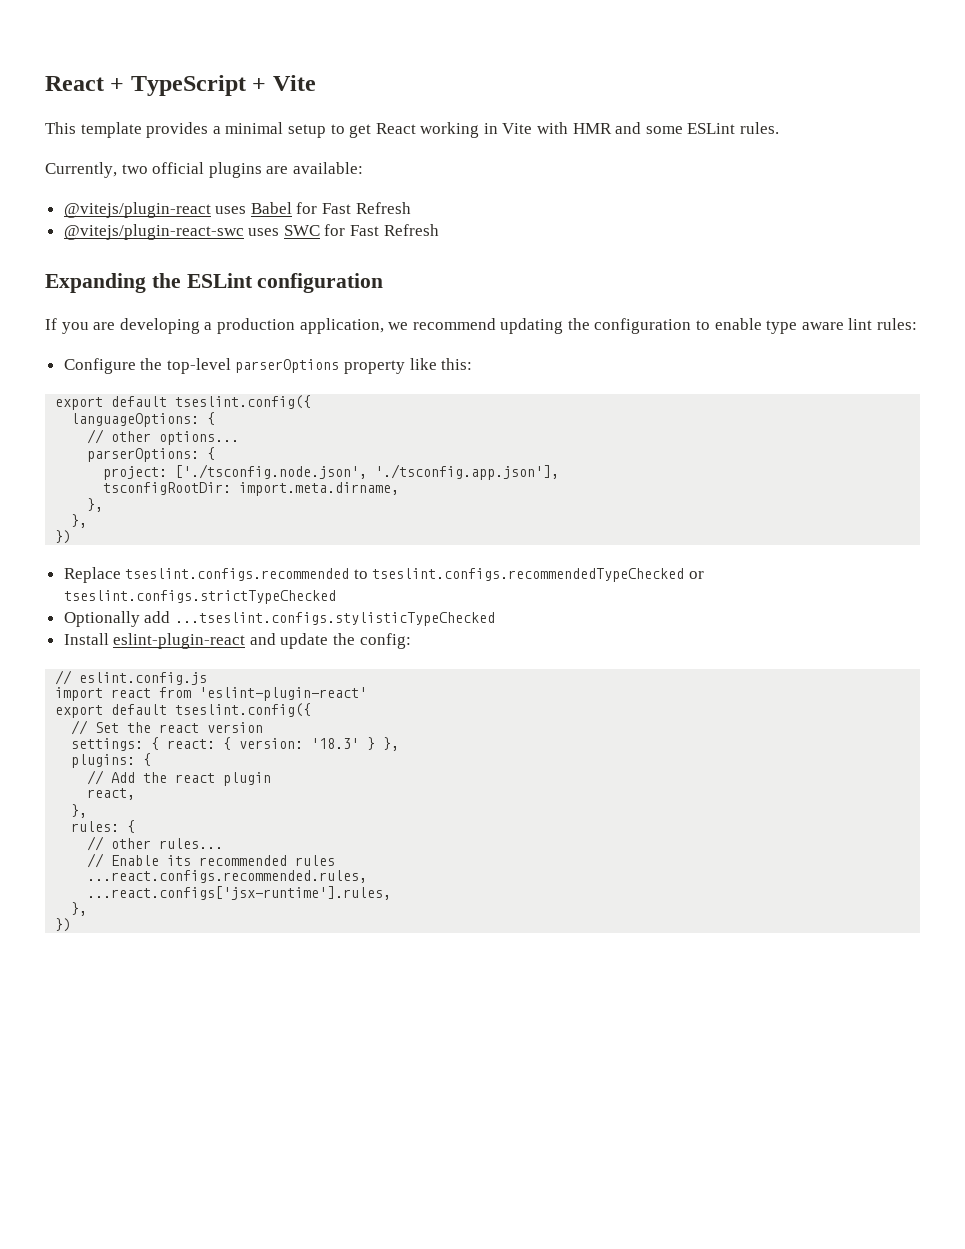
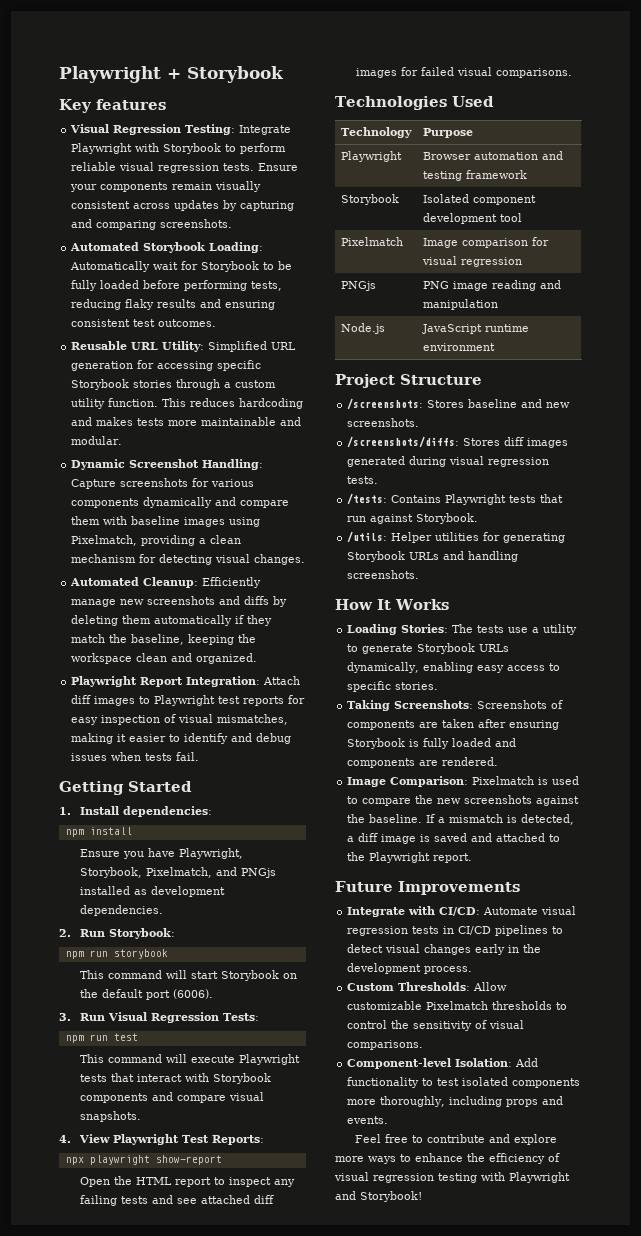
[45,75,316,96] [45,122,780,138] [45,162,363,178] [63,202,411,218] [63,224,439,240] [45,273,384,293] [45,318,918,334] [63,358,473,374] [55,395,312,410] [71,412,216,427] [87,429,240,445] [87,447,216,462] [103,464,560,480] [103,482,400,496] [87,498,104,512] [71,514,88,528] [55,530,72,544] [63,567,705,583] [63,590,336,604] [63,611,495,627] [63,633,411,649] [55,670,208,685] [55,687,368,701] [55,703,312,718] [71,720,264,735] [71,737,400,751] [71,753,152,768] [87,770,272,786] [87,788,136,800] [71,804,88,818] [71,820,136,833] [87,836,224,851] [87,853,336,868] [87,870,368,883] [87,886,392,900] [71,902,88,916] [55,918,72,932] React + TypeScript + Vite // This template provides a minimal setup to get React working in Vite with HMR and some ESLint rules. // Currently, two official plugins are available: // @vitejs/plugin-react uses Babel for Fast Refresh // @vitejs/plugin-react-swc uses SWC for Fast Refresh // Expanding the ESLint configuration // If you are developing a production application, we recommend updating the configuration to enable type aware lint rules: // Configure the top-level parserOptions property like this: // export default tseslint.config({ // languageOptions: { // // other options... // parserOptions: { // project: ['./tsconfig.node.json', './tsconfig.app.json'], // tsconfigRootDir: import.meta.dirname, // }, // }, // }) // Replace tseslint.configs.recommended to tseslint.configs.recommendedTypeChecked or tseslint.configs.strictTypeChecked // Optionally add ...tseslint.configs.stylisticTypeChecked // Install eslint-plugin-react and update the config: // // eslint.config.js // import react from 'eslint-plugin-react' // export default tseslint.config({ // // Set the react version // settings: { react: { version: '18.3' } }, // plugins: { // // Add the react plugin // react, // }, // rules: { // // other rules... // // Enable its recommended rules // ...react.configs.recommended.rules, // ...react.configs['jsx-runtime'].rules, // }, // }) -> [59,66,284,83] [59,99,166,113] [70,124,292,135] [71,143,287,154] [71,162,299,173] [70,181,262,192] [71,200,295,211] [71,219,233,230] [70,242,264,253] [70,261,293,272] [71,280,283,291] [71,299,276,310] [71,319,217,327] [71,341,297,352] [71,360,262,371] [71,379,277,390] [71,398,304,409] [71,417,302,426] [71,436,123,445] [71,459,264,470] [71,478,255,489] [71,497,290,508] [71,516,261,527] [71,535,242,546] [71,554,306,565] [70,577,262,588] [71,596,288,607] [71,615,273,626] [71,634,257,645] [71,653,258,664] [71,676,301,687] [71,695,306,706] [71,714,289,725] [71,733,292,744] [71,752,200,761] [59,781,192,795] [59,806,212,817] [65,827,132,837] [79,848,243,859] [79,867,276,878] [79,886,225,897] [79,905,163,916] [59,928,175,939] [65,949,168,959] [79,970,297,981] [79,989,213,1000] [59,1012,259,1023] [65,1033,138,1043] [79,1054,300,1065] [79,1073,271,1084] [79,1092,264,1103] [79,1111,141,1122] [59,1134,264,1145] [65,1155,222,1165] [79,1176,295,1187] [79,1195,274,1206] [355,67,572,78] [335,96,494,110] [340,127,412,138] [422,128,473,138] [340,151,402,162] [422,151,563,160] [422,170,527,181] [340,194,399,205] [422,194,536,205] [422,213,522,224] [340,237,403,246] [422,237,549,248] [421,256,522,267] [340,281,376,291] [422,280,561,291] [422,299,498,310] [340,323,385,334] [421,324,529,334] [422,343,495,351] [335,374,482,388] [347,398,571,410] [347,418,420,427] [347,436,569,448] [347,456,550,467] [347,476,379,484] [347,493,564,505] [347,513,479,524] [347,531,566,543] [347,551,519,562] [347,570,420,579] [335,599,449,610] [347,624,578,635] [347,643,510,654] [347,662,561,673] [347,681,439,692] [347,700,564,711] [347,719,560,730] [347,738,517,749] [347,757,499,768] [347,776,580,787] [347,795,580,806] [347,814,575,825] [347,833,561,844] [347,852,473,863] [335,881,520,895] [347,906,577,917] [347,925,564,936] [347,944,542,955] [347,963,473,974] [347,982,508,991] [347,1001,568,1010] [347,1020,525,1031] [347,1040,424,1050] [347,1058,539,1069] [347,1077,581,1088] [347,1096,564,1107] [347,1116,389,1124] [355,1134,558,1145] [335,1153,560,1164] [334,1172,570,1183] [335,1191,422,1202] Playwright + Storybook // Key features // Visual Regression Testing: Integrate Playwright with Storybook to perform reliable visual regression tests. Ensure your components remain visually consistent across updates by capturing and comparing screenshots. // Automated Storybook Loading: Automatically wait for Storybook to be fully loaded before performing tests, reducing flaky results and ensuring consistent test outcomes. // Reusable URL Utility: Simplified URL generation for accessing specific Storybook stories through a custom utility function. This reduces hardcoding and makes tests more maintainable and modular. // Dynamic Screenshot Handling: Capture screenshots for various components dynamically and compare them with baseline images using Pixelmatch, providing a clean mechanism for detecting visual changes. // Automated Cleanup: Efficiently manage new screenshots and diffs by deleting them automatically if they match the baseline, keeping the workspace clean and organized. // Playwright Report Integration: Attach diff images to Playwright test reports for easy inspection of visual mismatches, making it easier to identify and debug issues when tests fail. // Getting Started // 1. Install dependencies: // npm install // Ensure you have Playwright, Storybook, Pixelmatch, and PNGjs installed as development dependencies. // 2. Run Storybook: // npm run storybook // This command will start Storybook on the default port (6006). // 3. Run Visual Regression Tests: // npm run test // This command will execute Playwright tests that interact with Storybook components and compare visual snapshots. // 4. View Playwright Test Reports: // npx playwright show-report // Open the HTML report to inspect any failing tests and see attached diff images for failed visual comparisons. // Technologies Used // Technology | Purpose // Playwright | Browser automation and testing framework // Storybook | Isolated component development tool // Pixelmatch | Image comparison for visual regression // PNGjs | PNG image reading and manipulation // Node.js | JavaScript runtime environment // Project Structure // /screenshots: Stores baseline and new screenshots. // /screenshots/diffs: Stores diff images generated during visual regression tests. // /tests: Contains Playwright tests that run against Storybook. // /utils: Helper utilities for generating Storybook URLs and handling screenshots. // How It Works // Loading Stories: The tests use a utility to generate Storybook URLs dynamically, enabling easy access to specific stories. // Taking Screenshots: Screenshots of components are taken after ensuring Storybook is fully loaded and components are rendered. // Image Comparison: Pixelmatch is used to compare the new screenshots against the baseline. If a mismatch is detected, a diff image is saved and attached to the Playwright report. // Future Improvements // Integrate with CI/CD: Automate visual regression tests in CI/CD pipelines to detect visual changes early in the development process. // Custom Thresholds: Allow customizable Pixelmatch thresholds to control the sensitivity of visual comparisons. // Component-level Isolation: Add functionality to test isolated components more thoroughly, including props and events. // Feel free to contribute and explore more ways to enhance the efficiency of visual regression testing with Playwright and Storybook!

